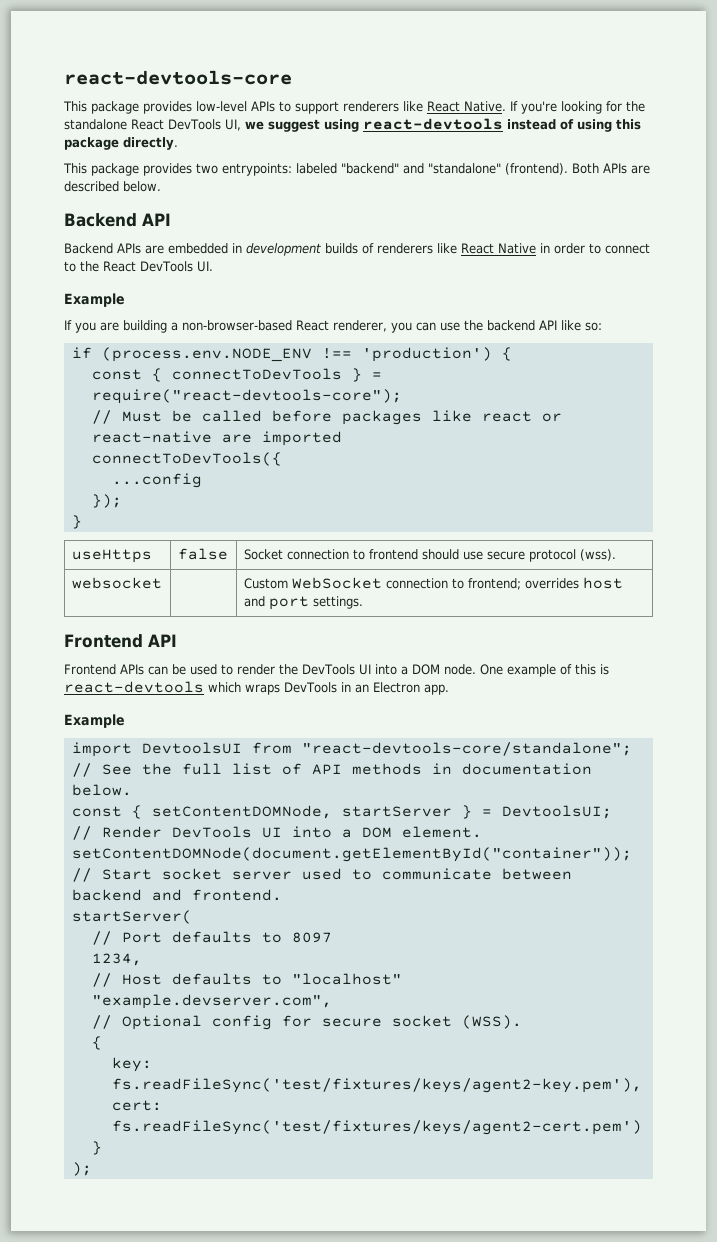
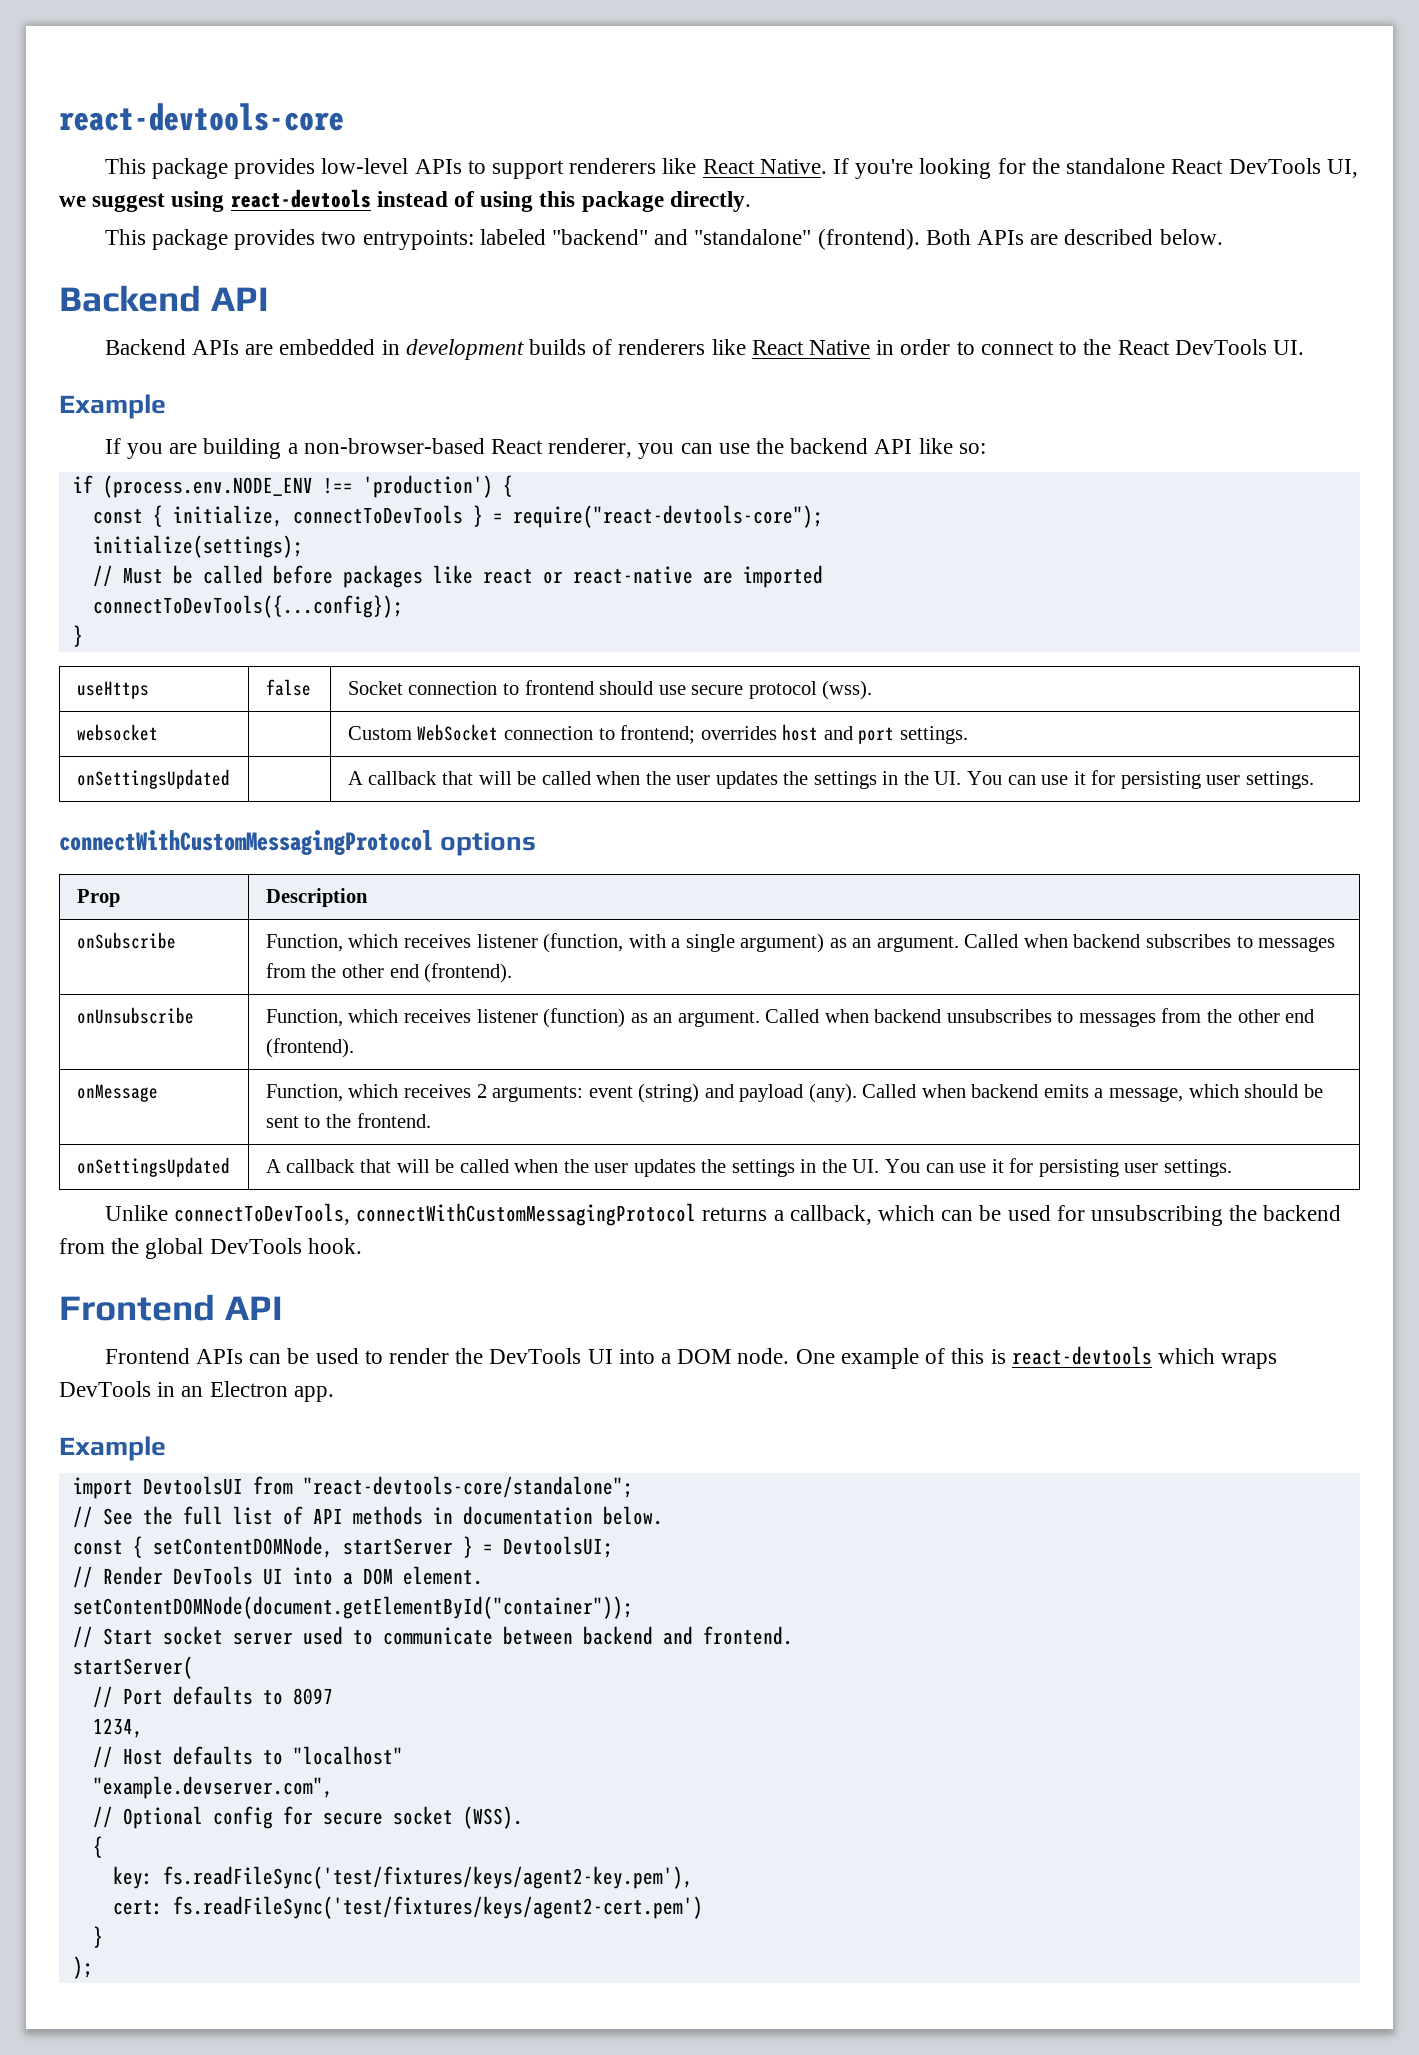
(162, 375) none -> [172,505,283,527] initialize,
(402, 396) none -> [92,535,303,558] // initialize(settings);
[91,452,282,466] [111,473,202,488] [91,494,122,508] connectToDevTools({ // ...config // }); -> [92,595,403,618] connectToDevTools({...config});
(363, 602) none -> [76,769,230,789] [347,770,1314,789] [59,830,537,856] [76,889,120,907] [265,888,368,907] [76,932,176,949] [265,933,1336,953] [265,963,513,983] [76,1007,194,1024] [265,1008,1315,1028] [265,1038,354,1058] [76,1084,158,1102] [265,1083,1323,1103] [265,1113,431,1128] [76,1157,230,1177] [265,1158,1232,1177] [104,1203,1342,1226] [59,1238,362,1259] // onSettingsUpdated | | A callback that will be called when the user updates the settings in the UI. You can use it for persisting user settings. // connectWithCustomMessagingProtocol options // Prop | Description // onSubscribe | Function, which receives listener (function, with a single argument) as an argument. Called when backend subscribes to messages from the other end (frontend). // onUnsubscribe | Function, which receives listener (function) as an argument. Called when backend unsubscribes to messages from the other end (frontend). // onMessage | Function, which receives 2 arguments: event (string) and payload (any). Called when backend emits a message, which should be sent to the frontend. // onSettingsUpdated | A callback that will be called when the user updates the settings in the UI. You can use it for persisting user settings. // Unlike connectToDevTools, connectWithCustomMessagingProtocol returns a callback, which can be used for unsubscribing the backend from the global DevTools hook.

